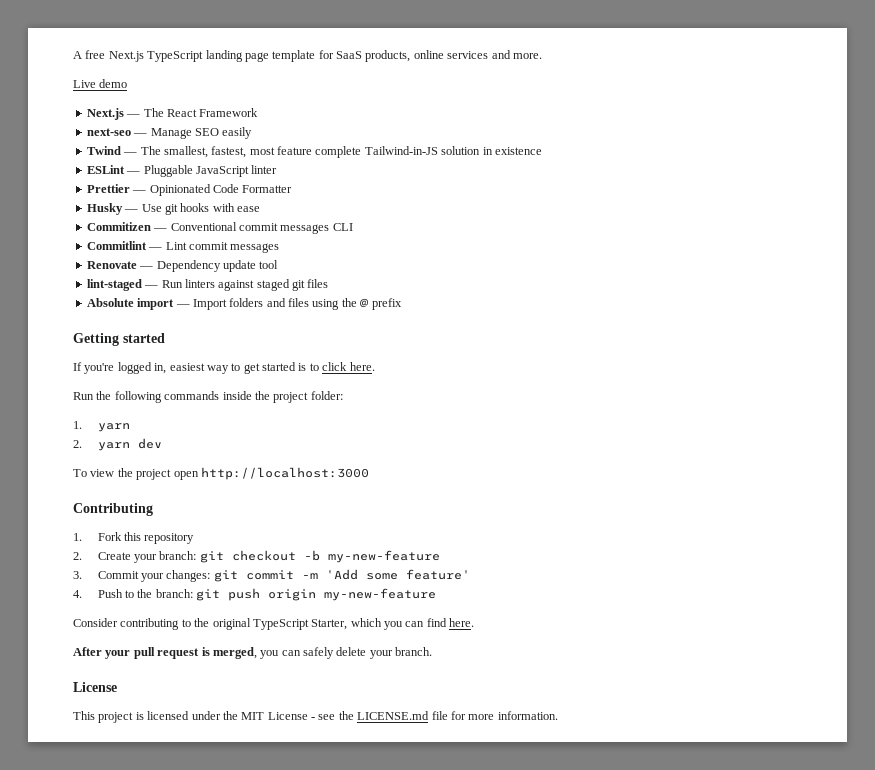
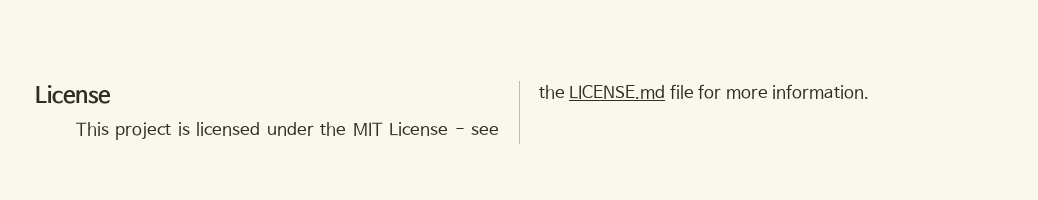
[73,50,542,62] [73,79,128,88] [86,108,259,120] [86,127,253,139] [86,146,542,158] [86,165,278,177] [86,184,293,196] [86,203,260,215] [86,222,353,234] [86,241,280,253] [86,260,279,272] [86,279,329,291] [86,298,402,310] [73,333,165,346] [73,362,375,374] [73,391,343,403] [73,421,130,432] [73,438,162,451] [73,467,369,480] [73,503,153,516] [73,532,195,544] [73,550,440,563] [73,569,470,582] [73,588,437,601] [73,618,475,630] [73,647,433,659] A free Next.js TypeScript landing page template for SaaS products, online services and more. // Live demo // Next.js — The React Framework // next-seo — Manage SEO easily // Twind — The smallest, fastest, most feature complete Tailwind-in-JS solution in existence // ESLint — Pluggable JavaScript linter // Prettier — Opinionated Code Formatter // Husky — Use git hooks with ease // Commitizen — Conventional commit messages CLI // Commitlint — Lint commit messages // Renovate — Dependency update tool // lint-staged — Run linters against staged git files // Absolute import — Import folders and files using the @ prefix // Getting started // If you're logged in, easiest way to get started is to click here. // Run the following commands inside the project folder: // 1. yarn // 2. yarn dev // To view the project open http://localhost:3000 // Contributing // 1. Fork this repository // 2. Create your branch: git checkout -b my-new-feature // 3. Commit your changes: git commit -m 'Add some feature' // 4. Push to the branch: git push origin my-new-feature // Consider contributing to the original TypeScript Starter, which you can find here. // After your pull request is merged, you can safely delete your branch. // -> (35, 94) none

